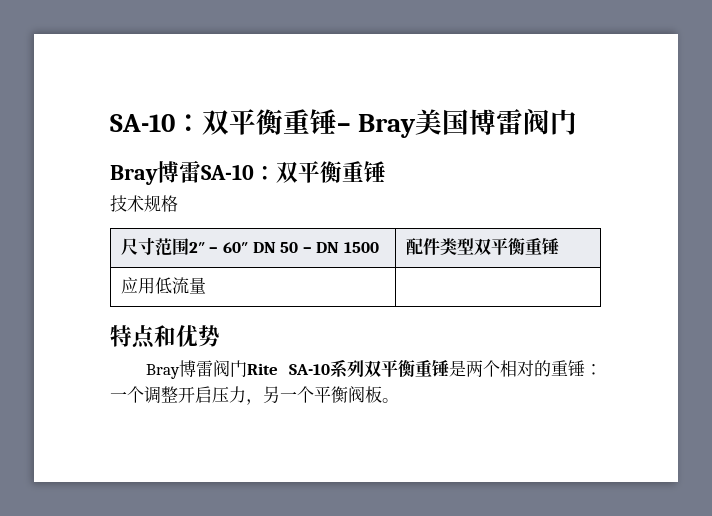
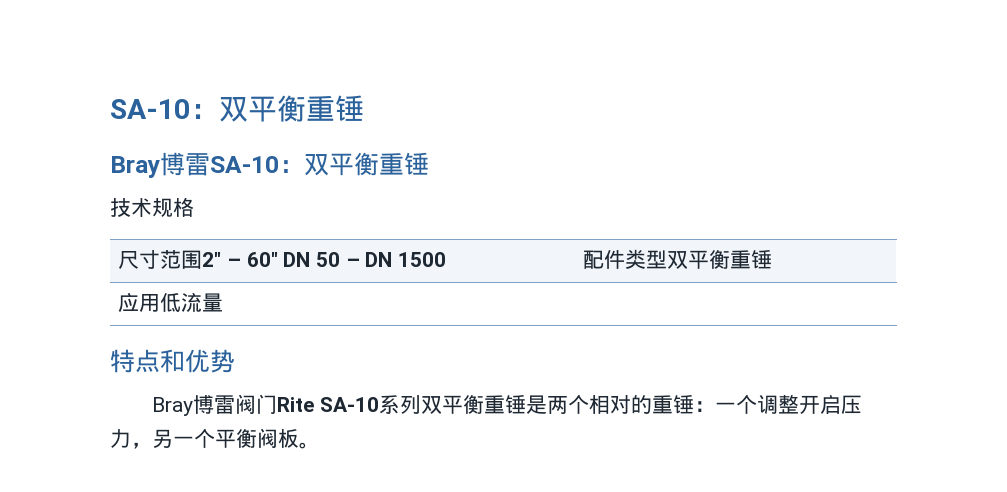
[110,109,578,138] SA-10：双平衡重锤– Bray美国博雷阀门 -> [110,95,364,122] SA-10：双平衡重锤

